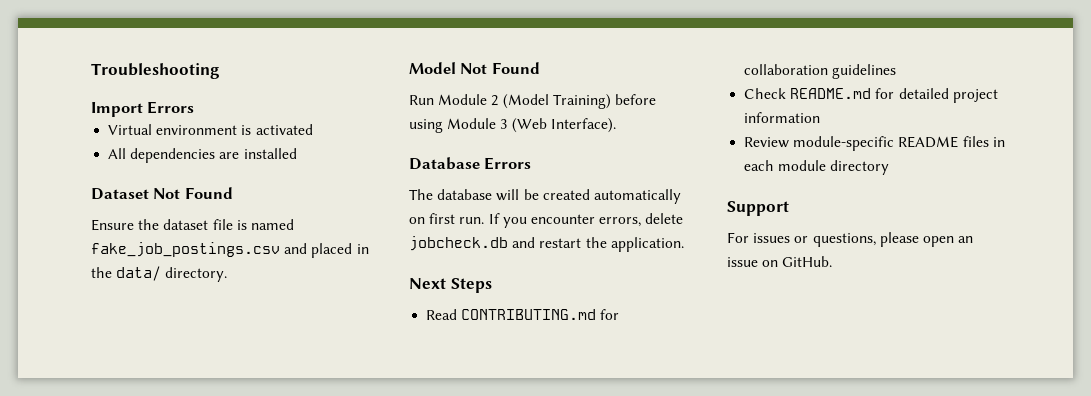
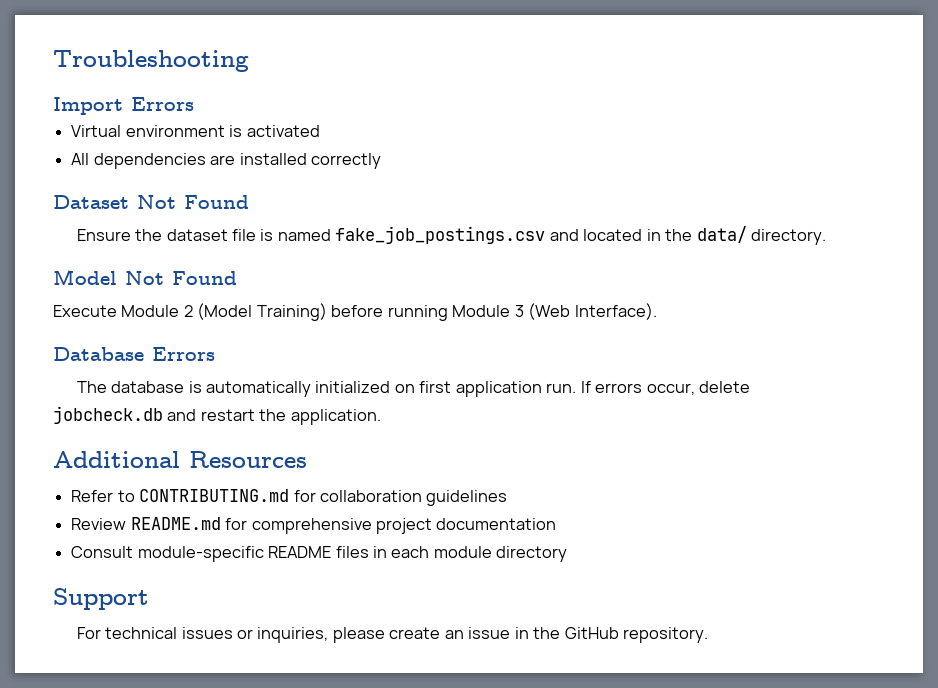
(297, 153) none -> [310,153,381,169] correctly
[311,243,353,258] placed -> [583,229,643,241] located
[409,95,434,105] Run -> [53,305,117,317] Execute
[409,119,443,133] using -> [387,305,448,321] running
[496,189,681,204] will be created automatically -> [188,381,391,397] is automatically initialized
(456, 218) none -> [455,381,542,397] application
[502,214,642,228] you encounter errors, -> [595,383,695,395] errors occur,
[409,278,492,293] [426,309,458,320] Next Steps // Read -> [53,451,307,468] [71,490,135,502] Additional Resources // Refer to
[744,88,787,99] Check -> [71,518,127,530] Review
[898,88,998,103] [744,112,821,123] [744,137,790,148] detailed project information // Review -> [251,518,557,534] [71,546,134,558] comprehensive project documentation // Consult
(749, 237) none -> [105,627,178,639] technical
[812,232,974,247] [727,256,833,267] questions, please open an issue on GitHub. -> [257,627,709,643] inquiries, please create an issue in the GitHub repository.

